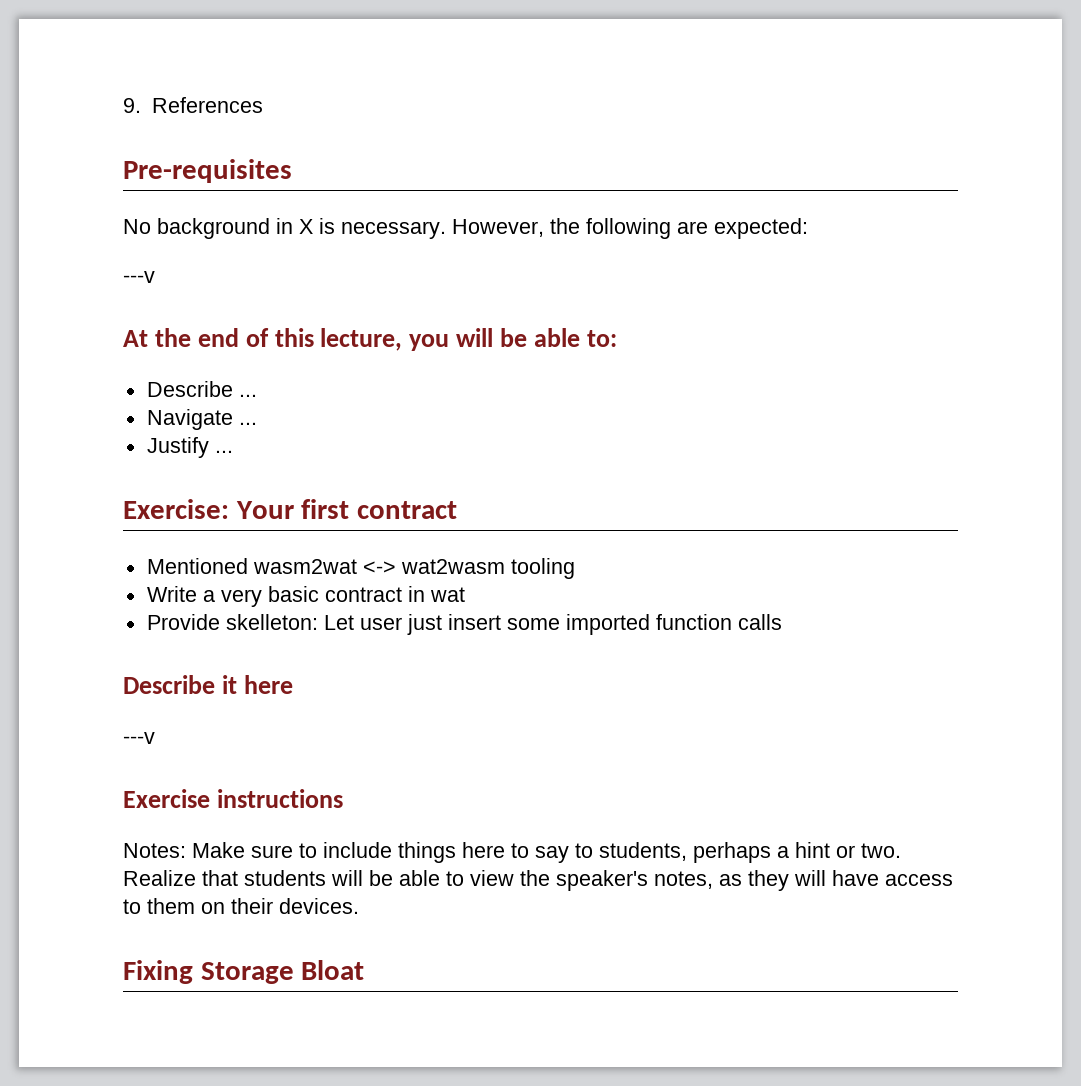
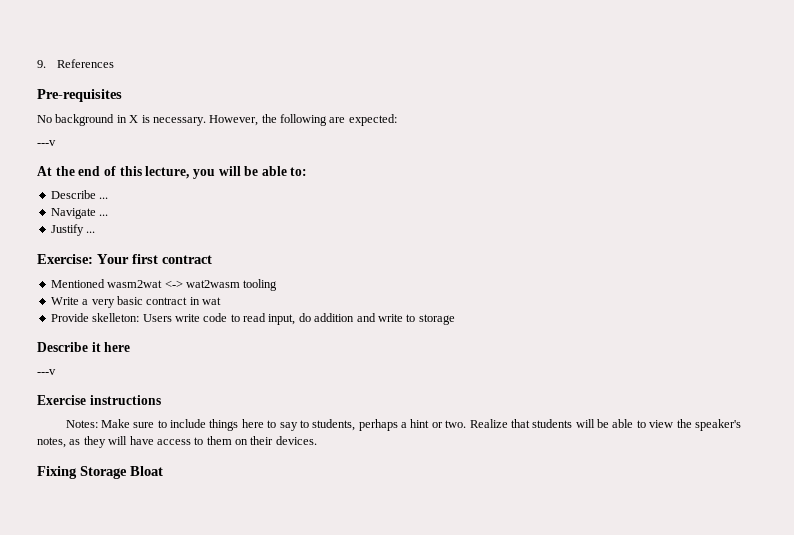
[323,614,782,635] Let user just insert some imported function calls -> [142,313,455,325] Users write code to read input, do addition and write to storage

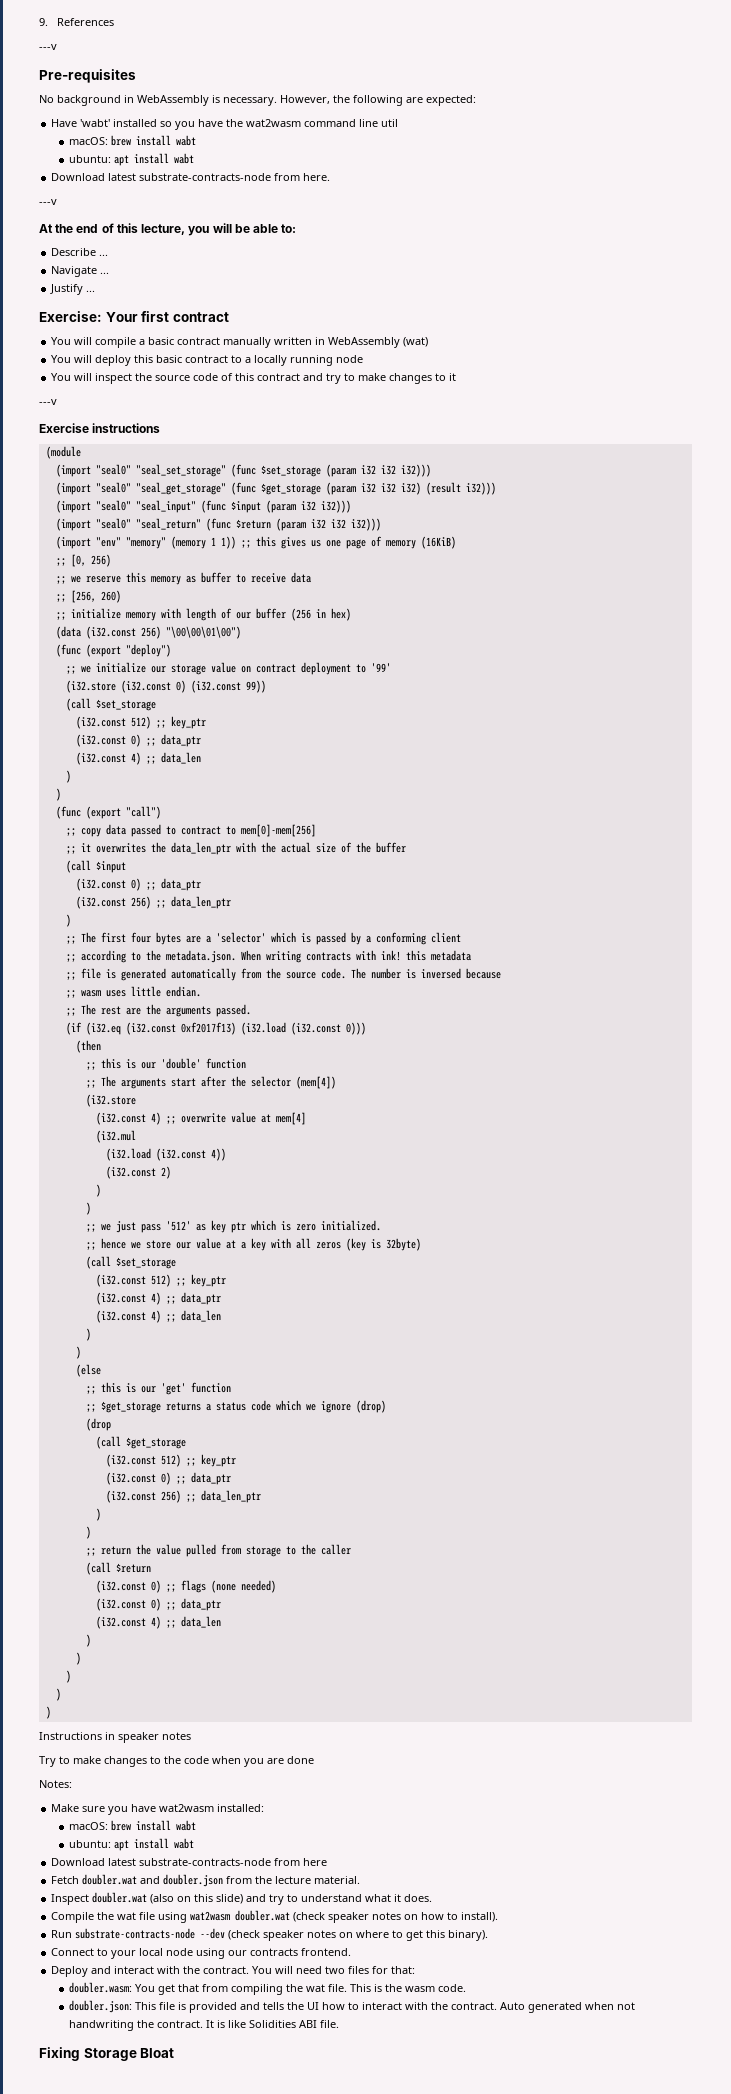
(115, 63) none -> [39,44,57,50] // ---v
[129,115,139,123] X -> [137,95,209,106] WebAssembly
(397, 120) none -> [51,119,399,130] [69,135,197,146] [69,153,195,166] [51,173,331,181] // Have 'wabt' installed so you have the wat2wasm command line util // macOS: brew install wabt // ubuntu: apt install wabt // Download latest substrate-contracts-node from here.
[50,279,278,291] [50,296,221,308] [50,313,455,325] [37,342,131,352] Mentioned wasm2wat <-> wat2wasm tooling // Write a very basic contract in wat // Provide skelleton: Users write code to read input, do addition and write to storage // Describe it here -> [51,337,429,348] [51,355,364,366] [51,373,457,384] You will compile a basic contract manually written in WebAssembly (wat) // You will deploy this basic contract to a locally running node // You will inspect the source code of this contract and try to make changes to it
(161, 400) none -> [45,446,81,459] [55,464,431,477] [55,482,496,495] [55,500,351,513] [55,518,381,531] [55,536,456,549] [55,554,111,567] [55,572,311,585] [55,590,121,603] [55,608,351,621] [55,626,241,639] [55,644,171,657] [65,662,391,675] [65,680,266,693] [65,698,156,711] [75,716,206,729] [75,734,201,747] [75,752,201,765] [65,770,71,783] [55,788,61,801] [55,806,161,819] [65,824,316,837] [65,842,406,855] [65,860,126,873] [75,878,201,891] [75,896,231,909] [65,914,71,927] [65,932,461,945] [65,950,471,963] [65,968,501,981] [65,986,201,998] [65,1004,251,1017] [65,1022,366,1035] [75,1040,101,1053] [85,1058,246,1070] [85,1076,336,1089] [85,1094,136,1107] [95,1112,306,1125] [95,1130,136,1143] [105,1148,226,1161] [105,1166,171,1179] [95,1184,101,1197] [85,1202,91,1215] [85,1220,381,1233] [85,1238,421,1251] [85,1256,176,1269] [95,1274,226,1287] [95,1292,221,1305] [95,1310,221,1323] [85,1328,91,1341] [75,1346,81,1359] [75,1364,101,1377] [85,1382,231,1395] [85,1400,386,1413] [85,1418,111,1431] [95,1436,186,1449] [105,1454,236,1467] [105,1472,231,1485] [105,1490,261,1503] [95,1508,101,1521] [85,1526,91,1539] [85,1544,351,1557] [85,1562,151,1575] [95,1580,276,1593] [95,1598,221,1611] [95,1616,221,1629] [85,1634,91,1647] [75,1652,81,1665] [65,1670,71,1683] [55,1688,61,1701] [45,1706,51,1719] [39,1732,191,1743] [39,1756,314,1767] // (module // (import "seal0" "seal_set_storage" (func $set_storage (param i32 i32 i32))) // (import "seal0" "seal_get_storage" (func $get_storage (param i32 i32 i32) (result i32))) // (import "seal0" "seal_input" (func $input (param i32 i32))) // (import "seal0" "seal_return" (func $return (param i32 i32 i32))) // (import "env" "memory" (memory 1 1)) ;; this gives us one page of memory (16KiB) // ;; [0, 256) // ;; we reserve this memory as buffer to receive data // ;; [256, 260) // ;; initialize memory with length of our buffer (256 in hex) // (data (i32.const 256) "\00\00\01\00") // (func (export "deploy") // ;; we initialize our storage value on contract deployment to '99' // (i32.store (i32.const 0) (i32.const 99)) // (call $set_storage // (i32.const 512) ;; key_ptr // (i32.const 0) ;; data_ptr // (i32.const 4) ;; data_len // ) // ) // (func (export "call") // ;; copy data passed to contract to mem[0]-mem[256] // ;; it overwrites the data_len_ptr with the actual size of the buffer // (call $input // (i32.const 0) ;; data_ptr // (i32.const 256) ;; data_len_ptr // ) // ;; The first four bytes are a 'selector' which is passed by a conforming client // ;; according to the metadata.json. When writing contracts with ink! this metadata // ;; file is generated automatically from the source code. The number is inversed because // ;; wasm uses little endian. // ;; The rest are the arguments passed. // (if (i32.eq (i32.const 0xf2017f13) (i32.load (i32.const 0))) // (then // ;; this is our 'double' function // ;; The arguments start after the selector (mem[4]) // (i32.store // (i32.const 4) ;; overwrite value at mem[4] // (i32.mul // (i32.load (i32.const 4)) // (i32.const 2) // ) // ) // ;; we just pass '512' as key ptr which is zero initialized. // ;; hence we store our value at a key with all zeros (key is 32byte) // (call $set_storage // (i32.const 512) ;; key_ptr // (i32.const 4) ;; data_ptr // (i32.const 4) ;; data_len // ) // ) // (else // ;; this is our 'get' function // ;; $get_storage returns a status code which we ignore (drop) // (drop // (call $get_storage // (i32.const 512) ;; key_ptr // (i32.const 0) ;; data_ptr // (i32.const 256) ;; data_len_ptr // ) // ) // ;; return the value pulled from storage to the caller // (call $return // (i32.const 0) ;; flags (none needed) // (i32.const 0) ;; data_ptr // (i32.const 4) ;; data_len // ) // ) // ) // ) // ) // Instructions in speaker notes // Try to make changes to the code when you are done
(98, 424) none -> (72, 1784) //
[157,419,741,431] [37,436,317,448] to include things here to say to students, perhaps a hint or two. Realize that students will be able to view the speaker's notes, as they will have access to them on their devices. -> [108,1804,265,1815] [69,1820,197,1831] [69,1838,195,1851] [51,1858,328,1866] [51,1874,361,1887] [51,1892,433,1905] [51,1910,499,1923] [51,1928,489,1941] [51,1948,352,1959] [51,1966,416,1977] [69,1982,467,1995] [69,2000,636,2013] [69,2020,340,2031] you have wat2wasm installed: // macOS: brew install wabt // ubuntu: apt install wabt // Download latest substrate-contracts-node from here // Fetch doubler.wat and doubler.json from the lecture material. // Inspect doubler.wat (also on this slide) and try to understand what it does. // Compile the wat file using wat2wasm doubler.wat (check speaker notes on how to install). // Run substrate-contracts-node --dev (check speaker notes on where to get this binary). // Connect to your local node using our contracts frontend. // Deploy and interact with the contract. You will need two files for that: // doubler.wasm: You get that from compiling the wat file. This is the wasm code. // doubler.json: This file is provided and tells the UI how to interact with the contract. Auto generated when not handwriting the contract. It is like Solidities ABI file.

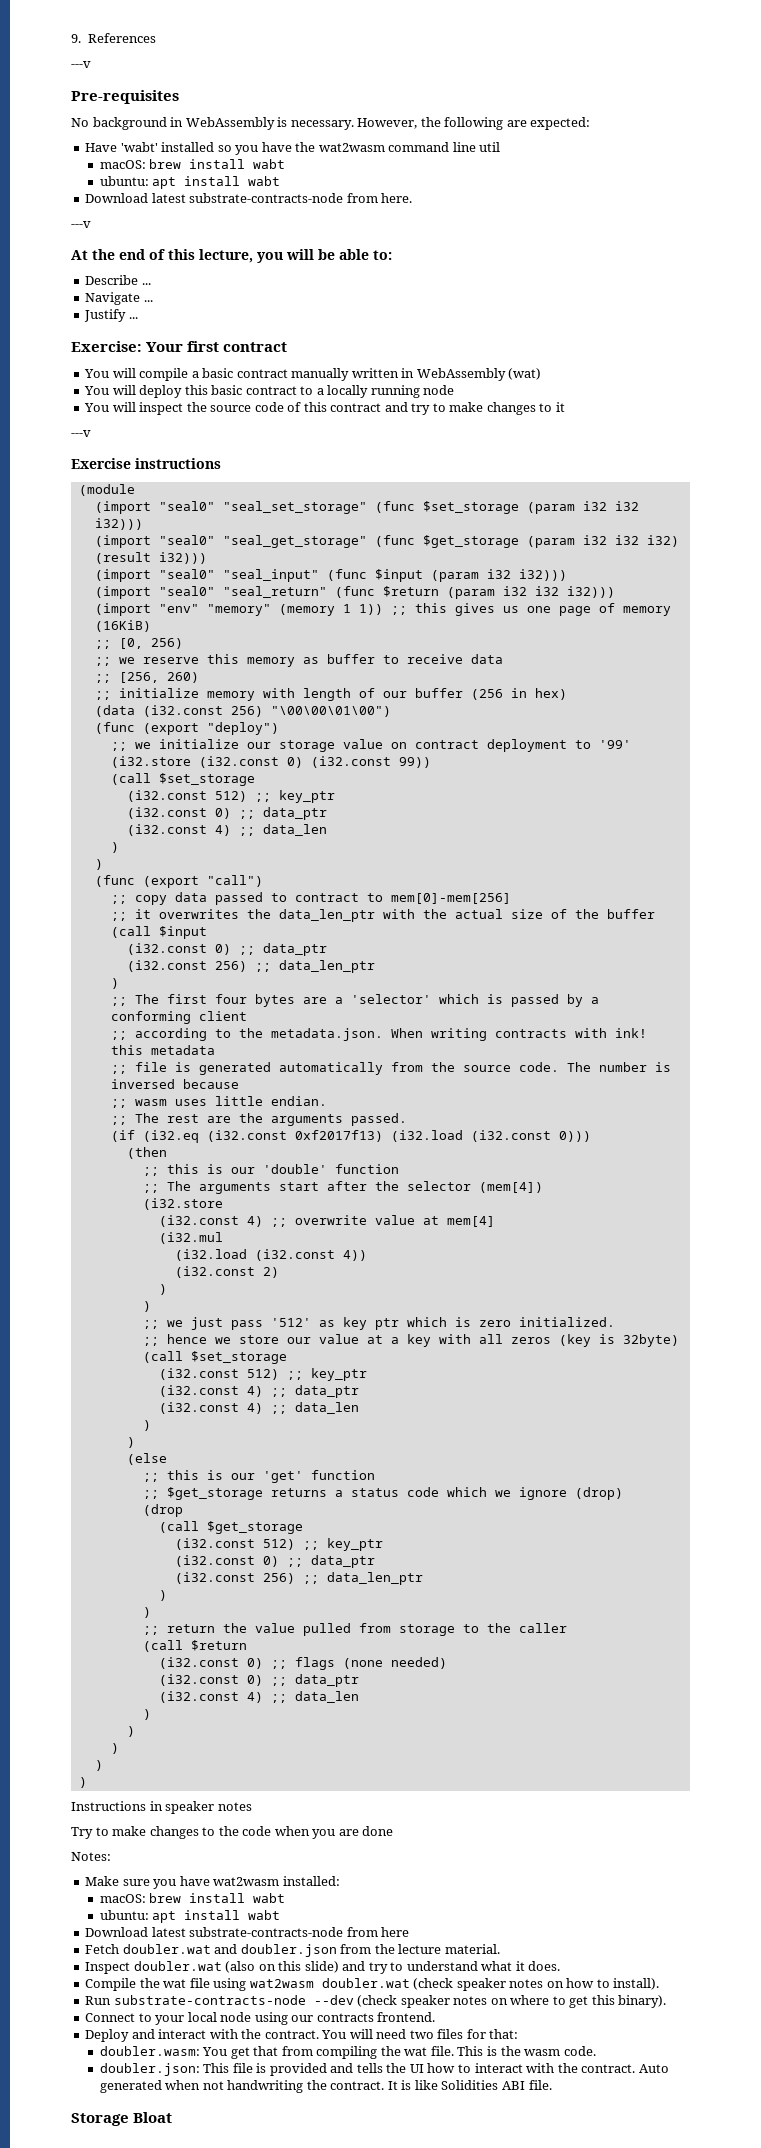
[39,2047,80,2061] Fixing -> (552, 2085) none

